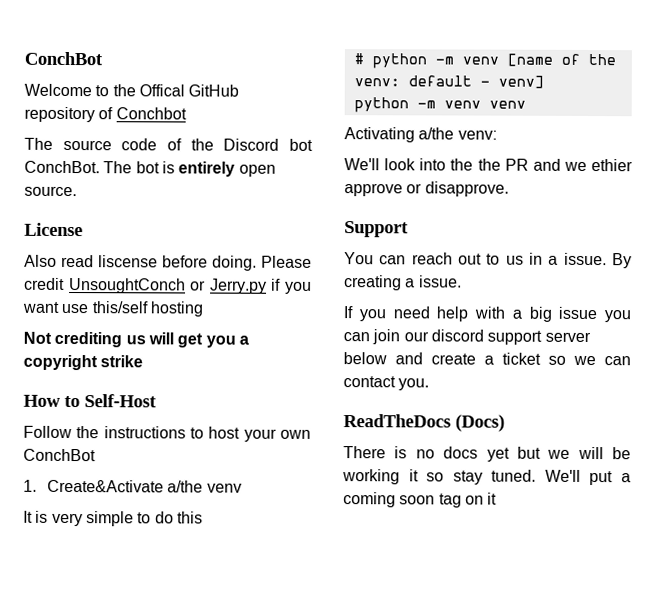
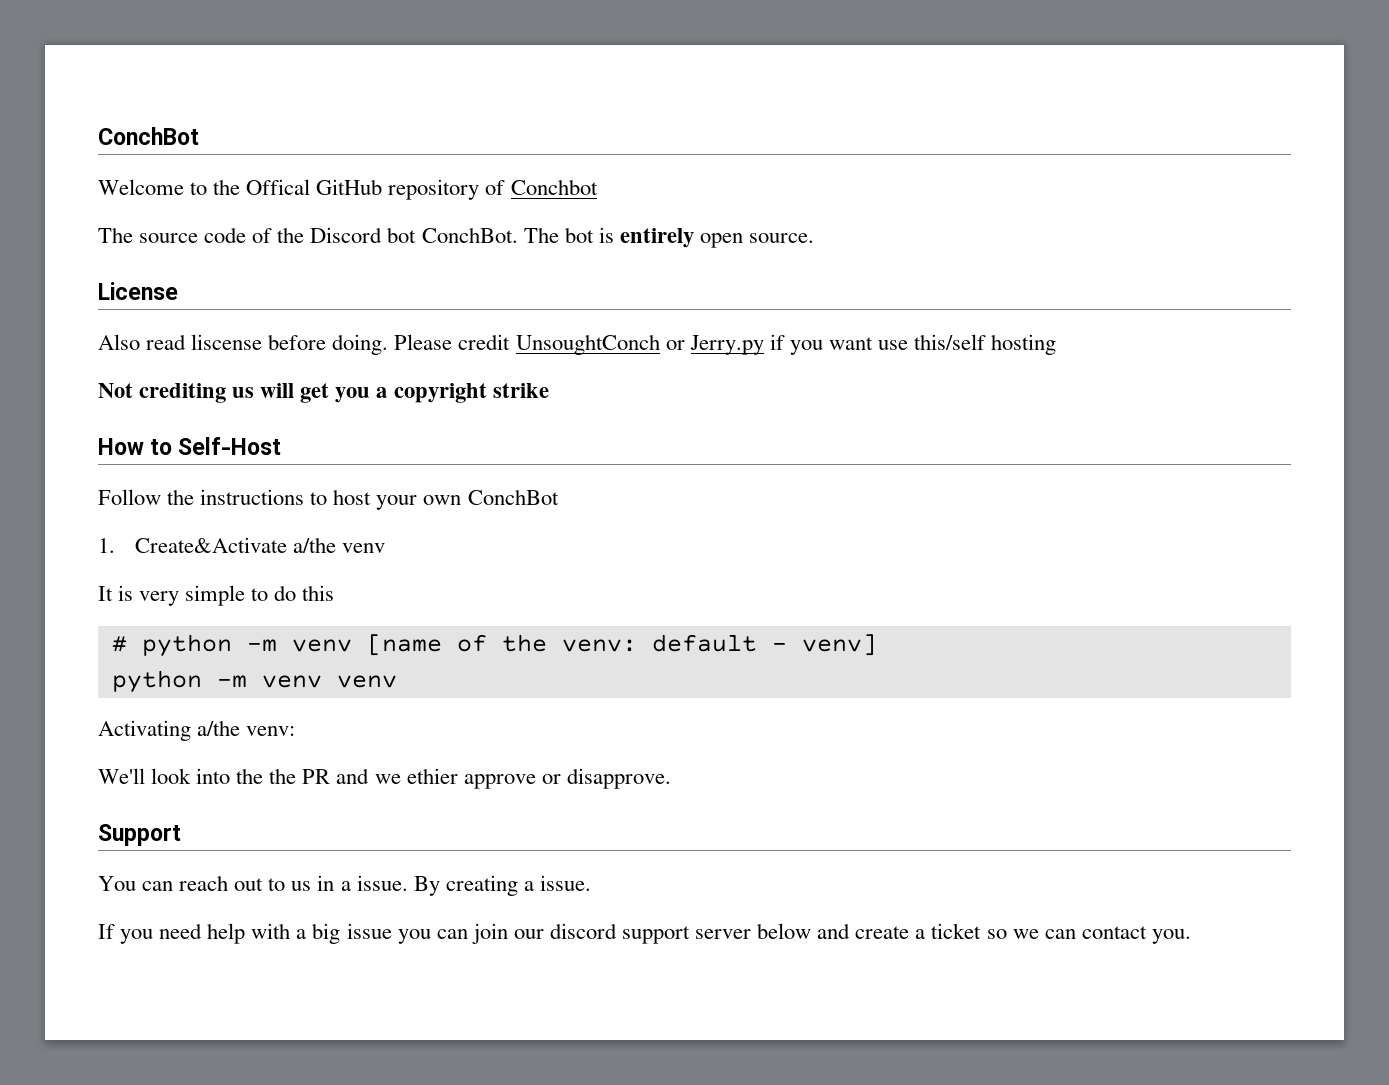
[343,414,505,432] [343,446,631,462] [342,469,631,486] [343,492,498,508] // ReadTheDocs (Docs) // There is no docs yet but we will be working it so stay tuned. We'll put a coming soon tag on it -> (1191, 936) none

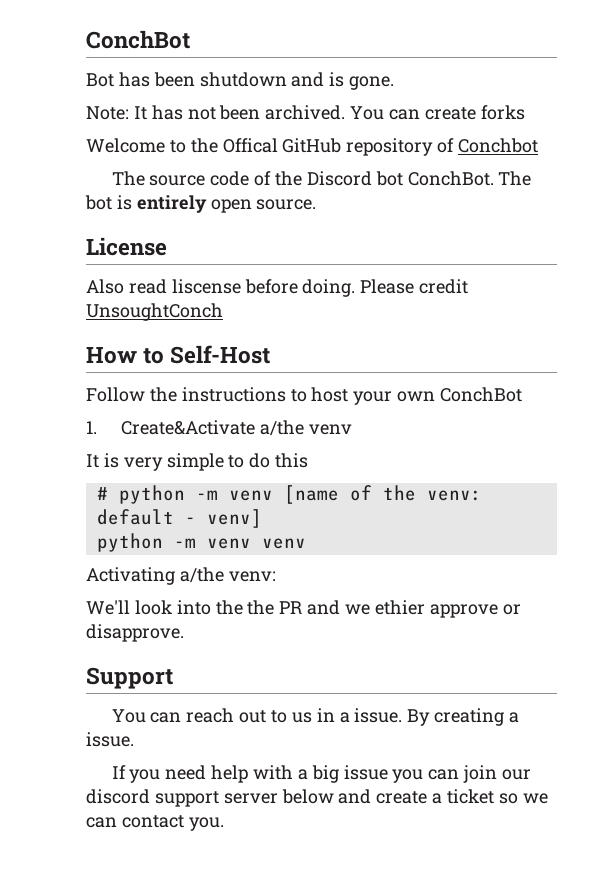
[98,127,199,145] ConchBot -> [86,30,190,49] [86,72,395,90] [86,105,525,120] ConchBot // Bot has been shutdown and is gone. // Note: It has not been archived. You can create forks
[665,334,1057,355] [98,383,549,403] or Jerry.py if you want use this/self hosting // Not crediting us will get you a copyright strike -> (223, 312) none

